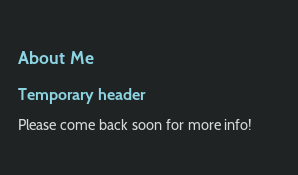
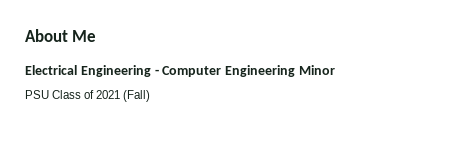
[18,88,147,104] [18,119,253,130] Temporary header // Please come back soon for more info! -> [25,65,335,77] [25,90,151,102] Electrical Engineering - Computer Engineering Minor // PSU Class of 2021 (Fall)

